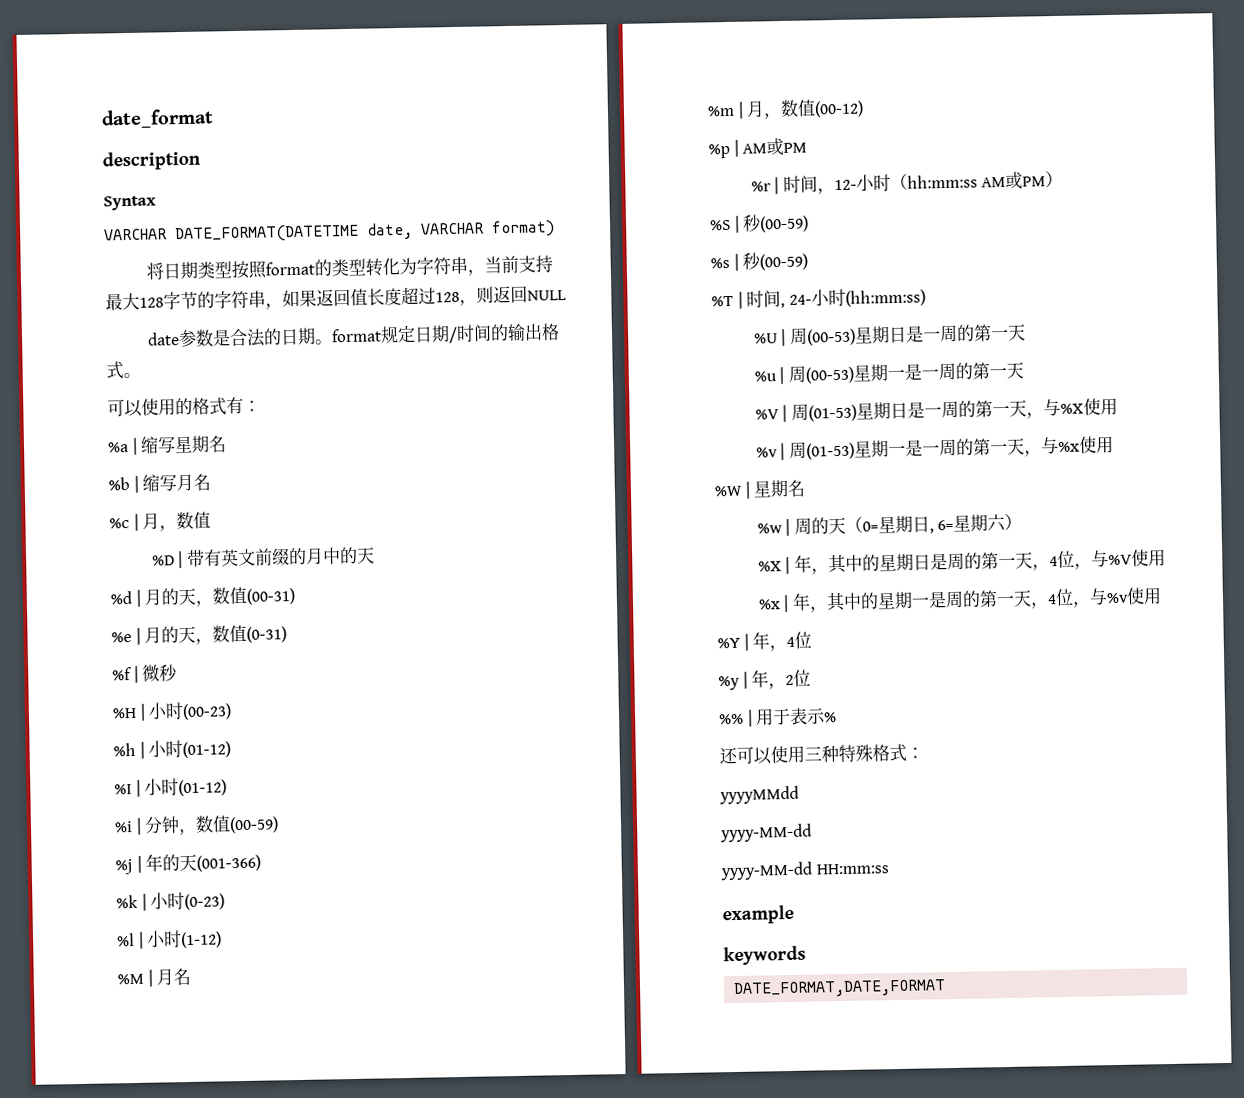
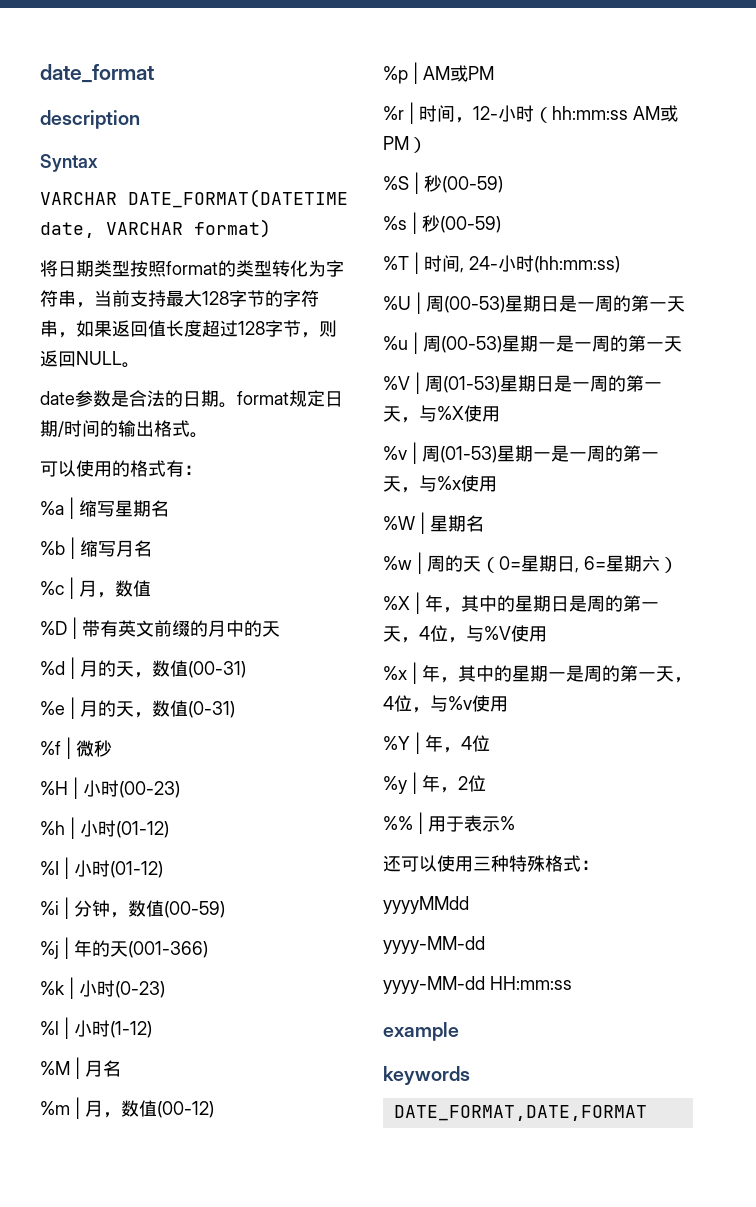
(460, 297) none -> [265,320,301,337] 字节
(567, 295) none -> [122,362,140,368] 。

